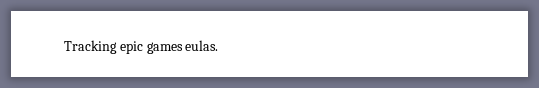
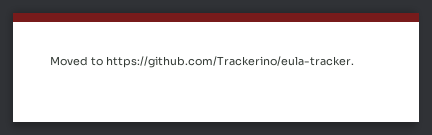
[64,40,219,54] Tracking epic games eulas. -> [50,56,354,68] Moved to https://github.com/Trackerino/eula-tracker.

